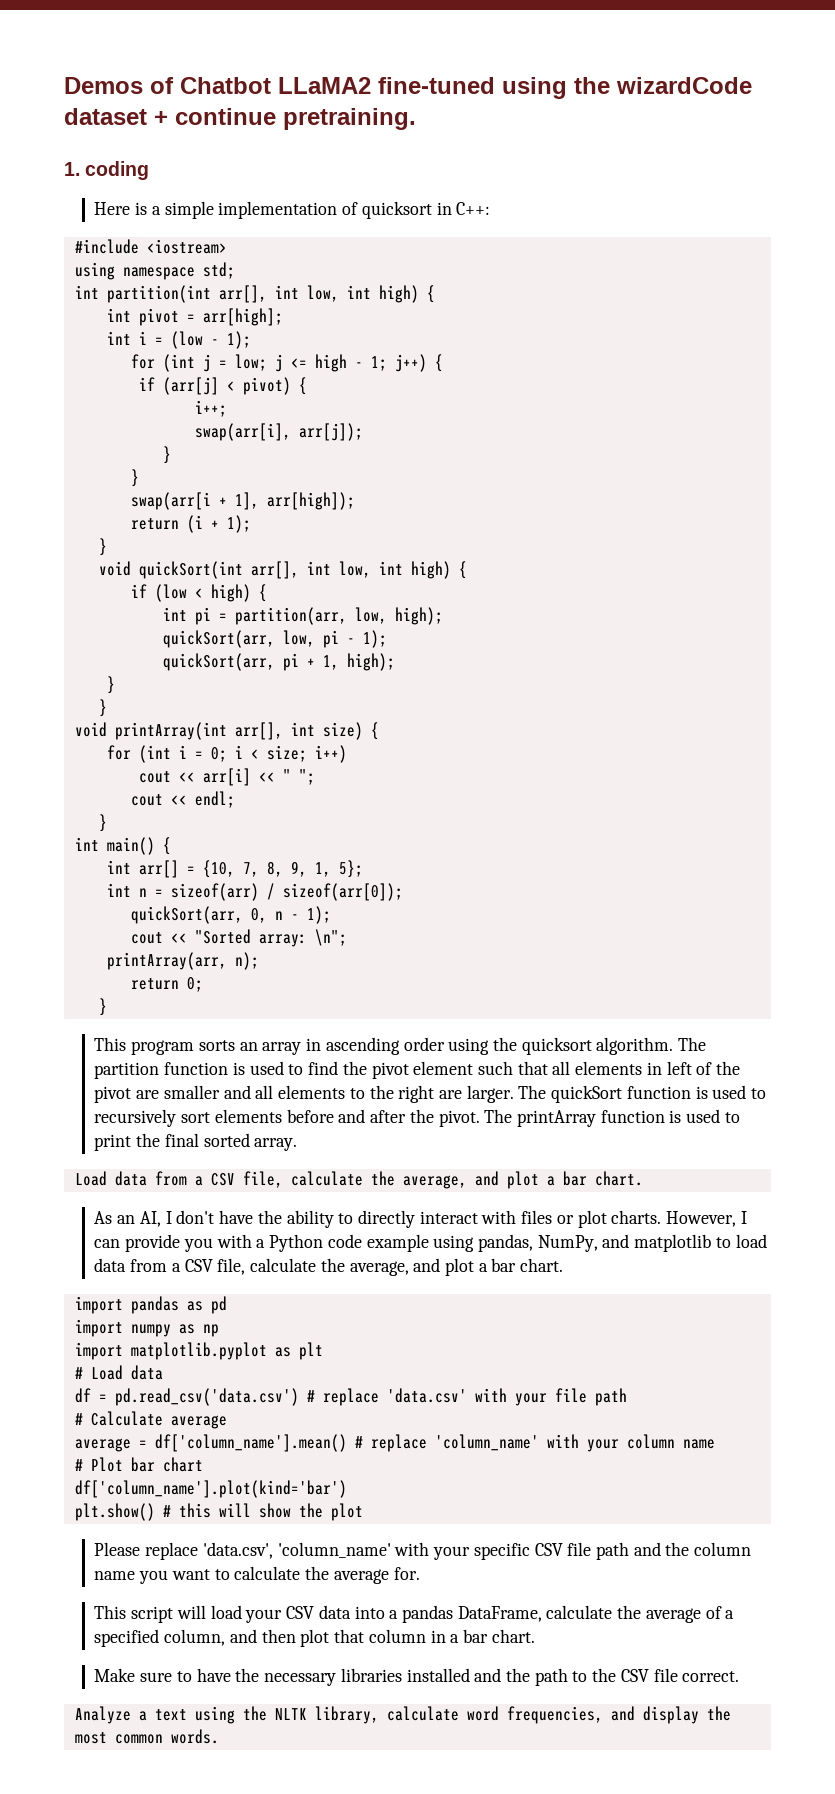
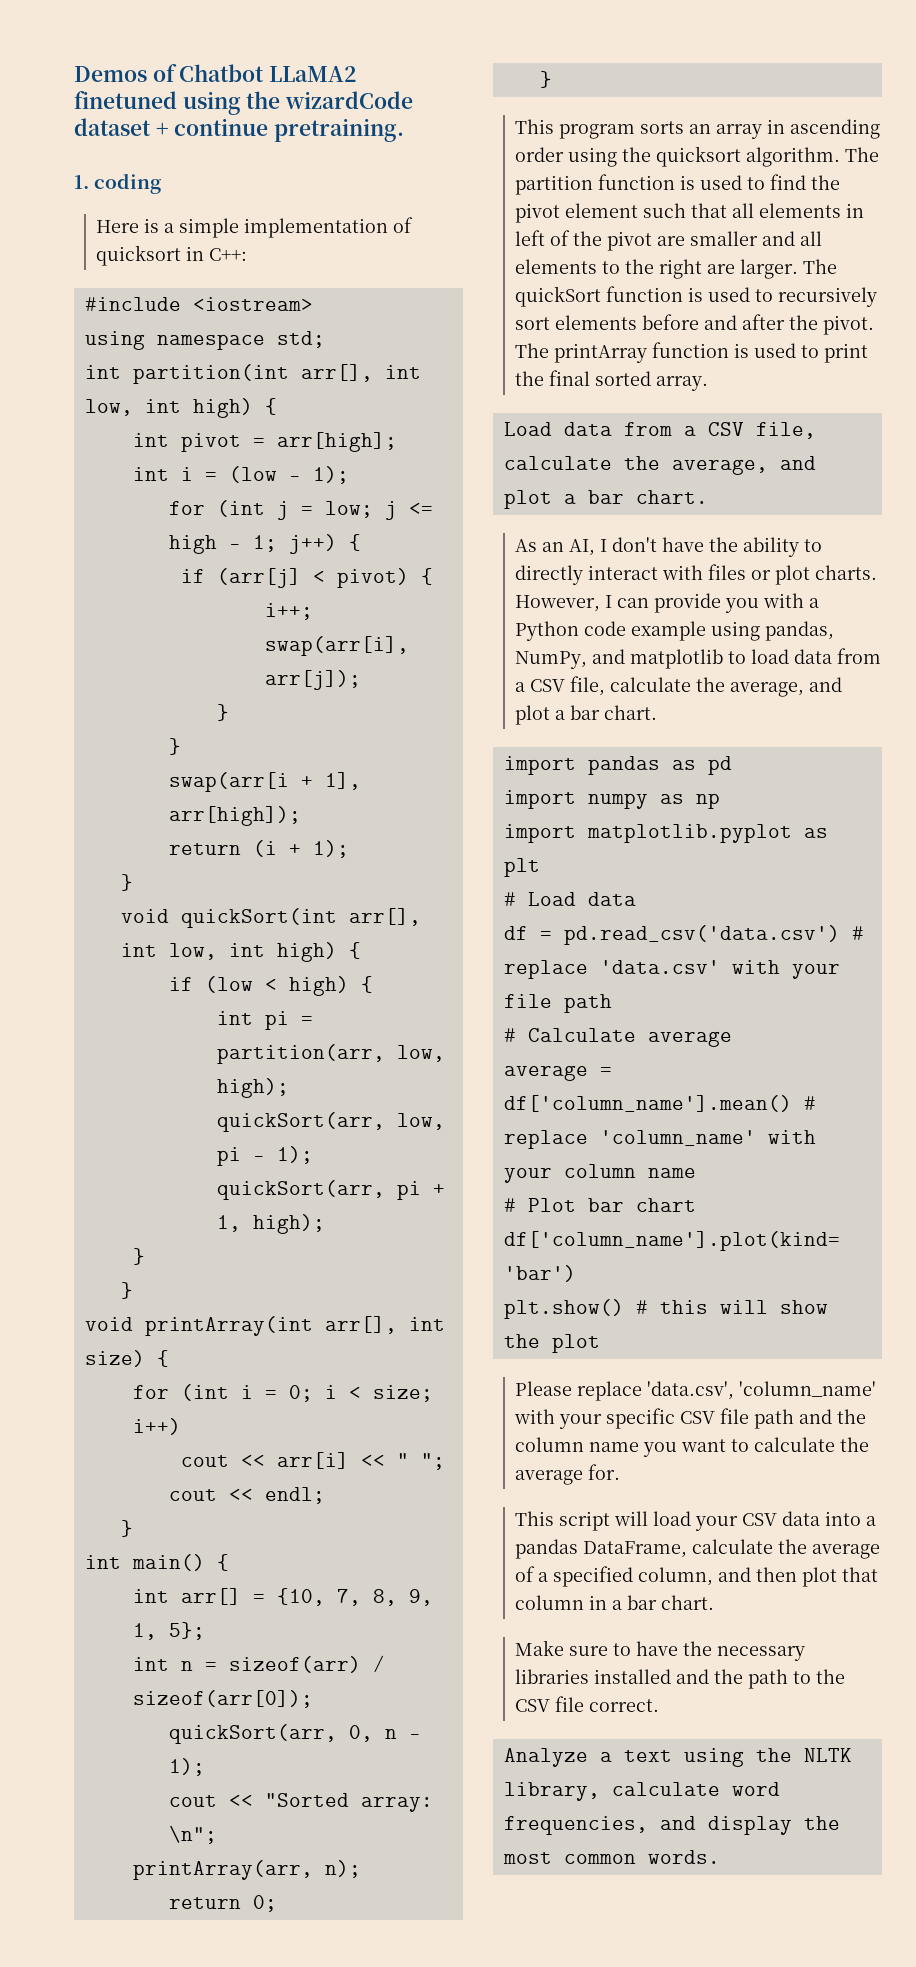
[378,77,495,94] fine-tuned -> [74,91,177,109] finetuned

